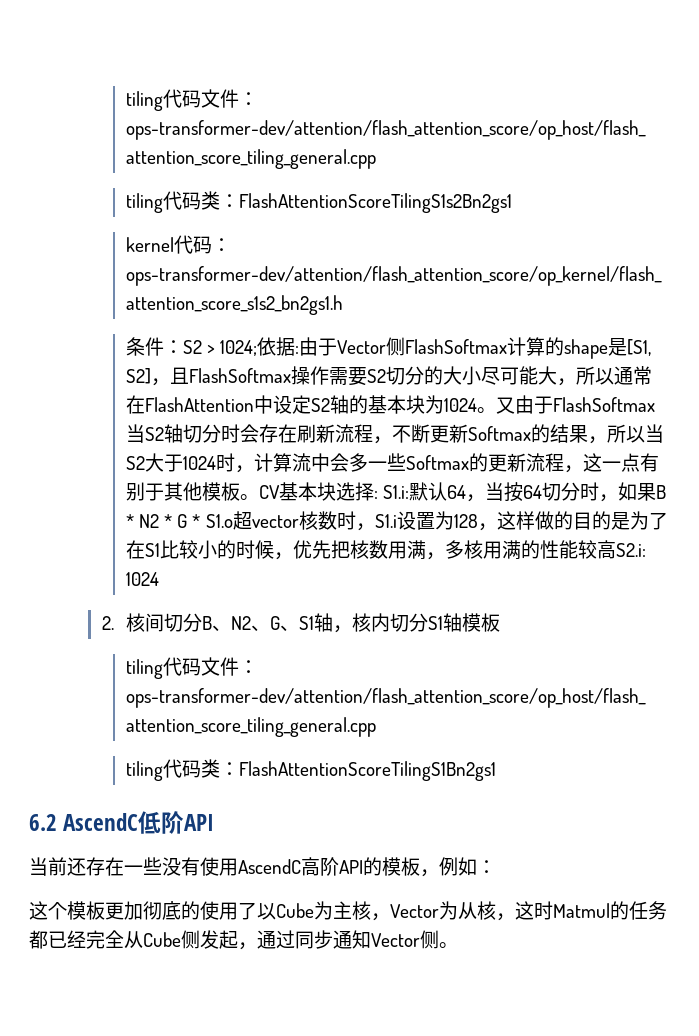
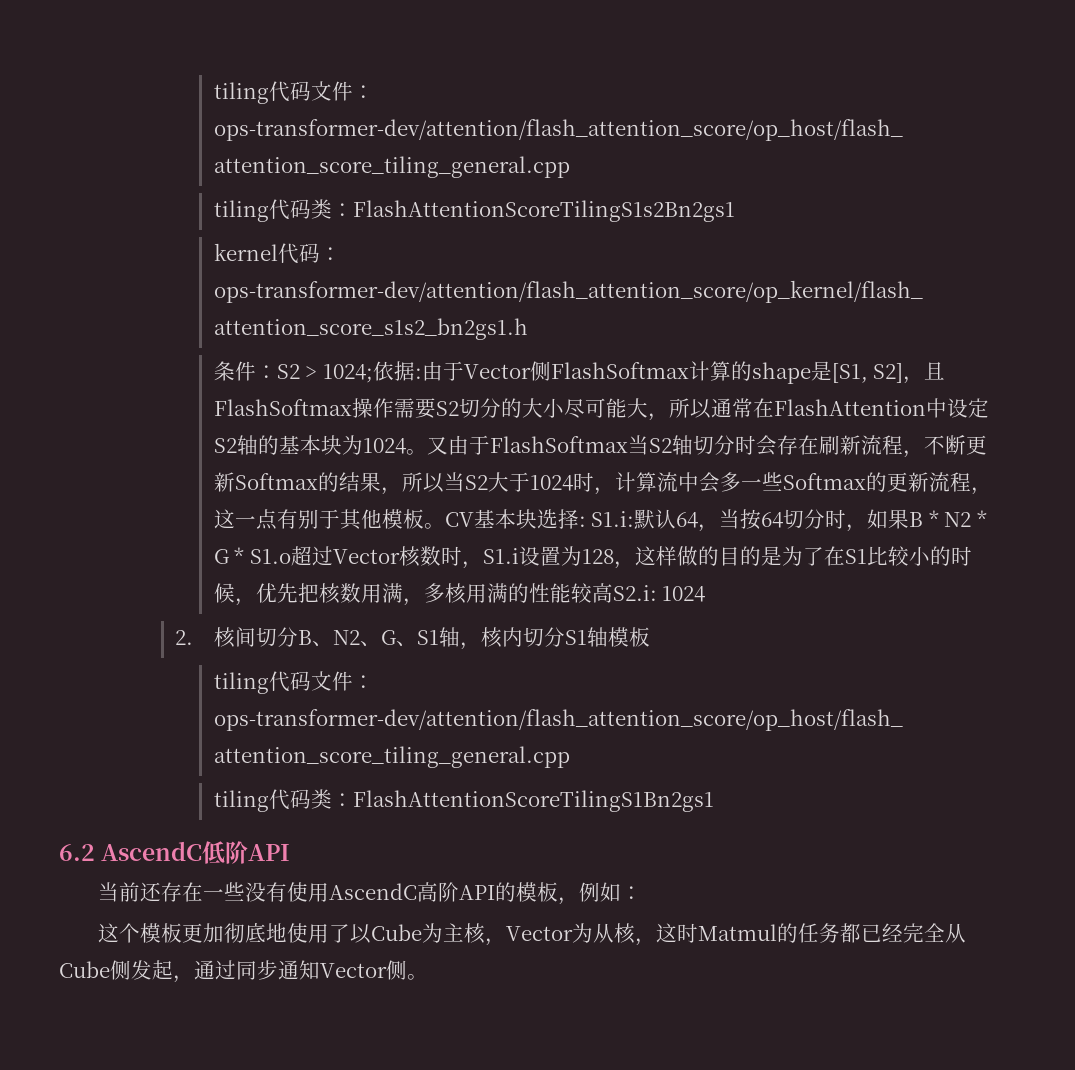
[251,515,299,528] vector -> [311,546,400,566] 过Vector
[181,901,200,920] 的 -> [265,923,287,942] 地

